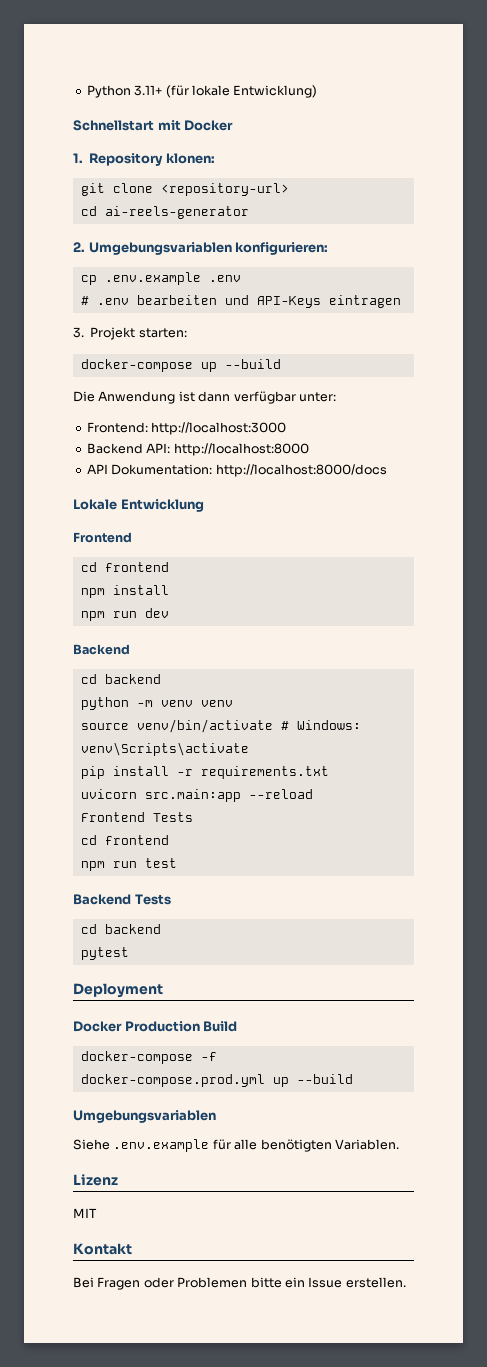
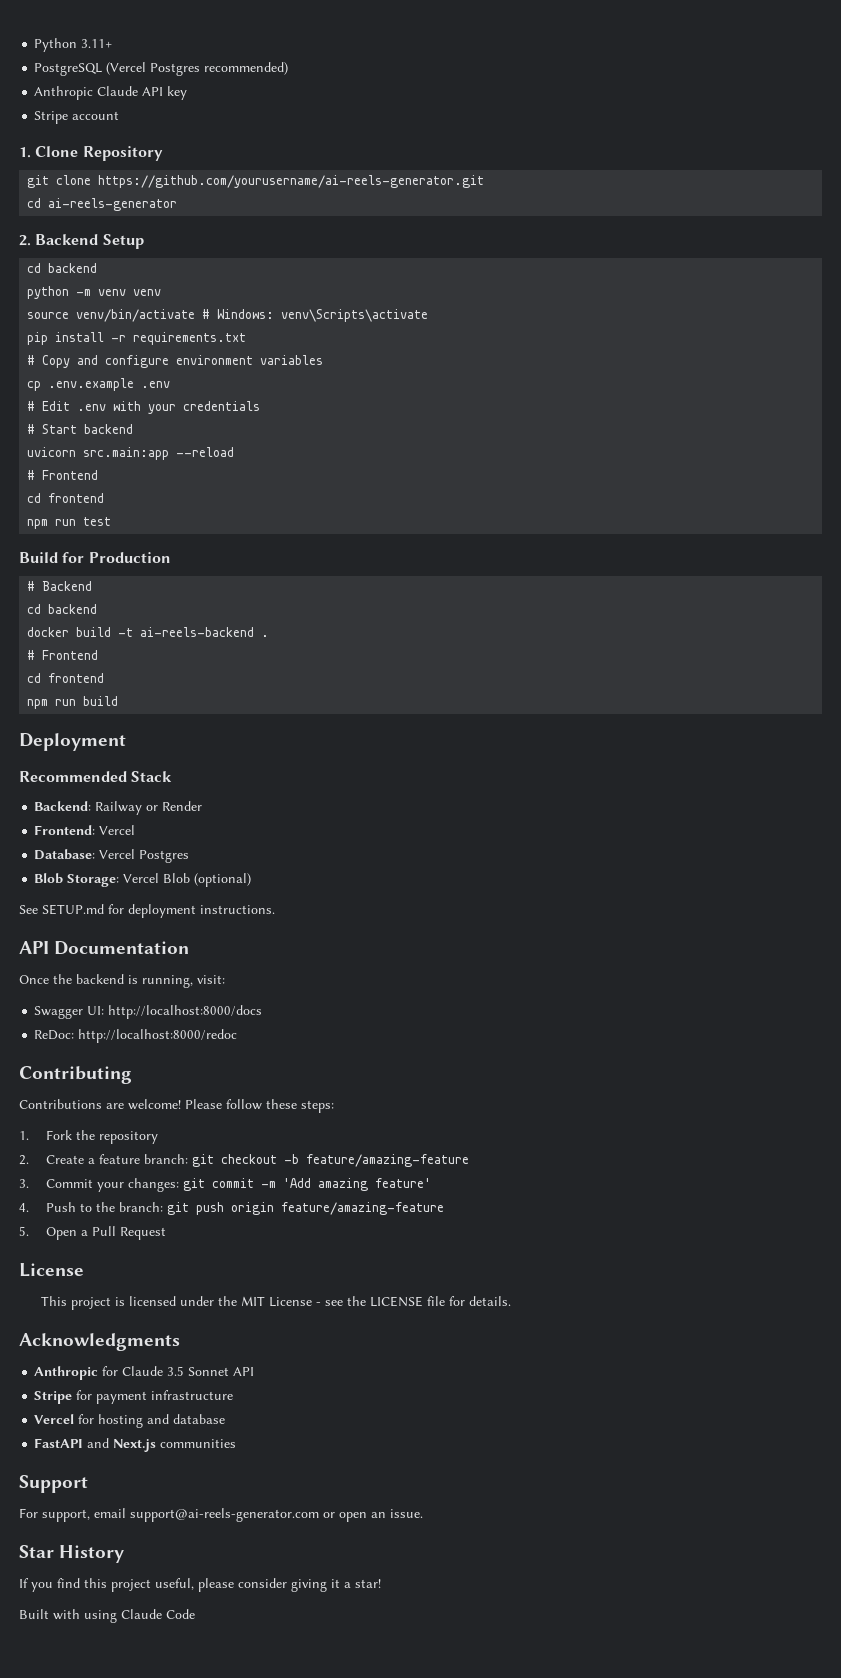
[165,85,318,98] [73,120,234,131] [73,153,83,163] (für lokale Entwicklung) // Schnellstart mit Docker // 1. -> [34,62,289,76] [34,86,188,100] [34,111,120,124] [19,146,79,158] // PostgreSQL (Vercel Postgres recommended) // Anthropic Claude API key // Stripe account // 1. Clone
[165,153,215,164] klonen: -> (163, 153) none
[160,183,289,196] <repository-url> -> [98,175,485,188] https://github.com/yourusername/ai-reels-generator.git
[88,242,329,255] [80,272,241,285] [80,295,401,308] [73,327,187,340] [80,359,281,372] [73,391,336,404] [86,422,287,435] [86,443,309,456] [86,464,387,477] [73,499,204,512] [73,532,132,543] [80,562,169,572] [80,585,169,598] [80,608,169,621] [73,644,130,655] Umgebungsvariablen konfigurieren: // cp .env.example .env // # .env bearbeiten und API-Keys eintragen // 3. Projekt starten: // docker-compose up --build // Die Anwendung ist dann verfügbar unter: // Frontend: http://localhost:3000 // Backend API: http://localhost:8000 // API Dokumentation: http://localhost:8000/docs // Lokale Entwicklung // Frontend // cd frontend // npm install // npm run dev // Backend -> [35,234,144,249] Backend Setup
(329, 772) none -> [27,355,324,368] [27,378,171,391] [27,401,261,414] [27,424,134,434] // # Copy and configure environment variables // cp .env.example .env // # Edit .env with your credentials // # Start backend
[80,812,193,822] Frontend Tests -> [27,470,99,480] # Frontend
[73,894,171,905] [80,924,161,934] [80,947,129,960] [73,983,163,998] [73,1021,238,1032] [80,1051,217,1064] [80,1074,353,1087] [73,1110,216,1123] [73,1139,399,1152] [73,1174,118,1186] [73,1208,97,1218] [73,1243,132,1255] [73,1277,406,1290] Backend Tests // cd backend // pytest // Deployment // Docker Production Build // docker-compose -f docker-compose.prod.yml up --build // Umgebungsvariablen // Siehe .env.example für alle benötigten Variablen. // Lizenz // MIT // Kontakt // Bei Fragen oder Problemen bitte ein Issue erstellen. -> [19,552,171,563] [27,581,93,591] [27,604,98,614] [27,627,270,637] [27,650,99,660] [27,673,105,683] [27,696,119,709] [19,733,126,751] [19,771,173,782] [34,801,203,815] [34,825,136,835] [34,849,190,863] [34,873,252,887] [19,904,275,918] [19,941,190,955] [19,974,225,988] [34,1005,263,1019] [34,1029,238,1043] [19,1066,132,1084] [19,1099,334,1113] [19,1130,159,1144] [19,1154,470,1167] [19,1178,432,1192] [19,1202,445,1215] [19,1226,167,1240] [19,1263,84,1277] [40,1296,511,1310] [19,1333,180,1351] [34,1366,255,1380] [34,1390,234,1404] [34,1414,226,1428] [34,1438,237,1452] [19,1475,88,1493] [19,1508,423,1522] [19,1545,125,1563] [19,1578,381,1592] [19,1609,195,1623] Build for Production // # Backend // cd backend // docker build -t ai-reels-backend . // # Frontend // cd frontend // npm run build // Deployment // Recommended Stack // Backend: Railway or Render // Frontend: Vercel // Database: Vercel Postgres // Blob Storage: Vercel Blob (optional) // See SETUP.md for deployment instructions. // API Documentation // Once the backend is running, visit: // Swagger UI: http://localhost:8000/docs // ReDoc: http://localhost:8000/redoc // Contributing // Contributions are welcome! Please follow these steps: // 1. Fork the repository // 2. Create a feature branch: git checkout -b feature/amazing-feature // 3. Commit your changes: git commit -m 'Add amazing feature' // 4. Push to the branch: git push origin feature/amazing-feature // 5. Open a Pull Request // License // This project is licensed under the MIT License - see the LICENSE file for details. // Acknowledgments // Anthropic for Claude 3.5 Sonnet API // Stripe for payment infrastructure // Vercel for hosting and database // FastAPI and Next.js communities // Support // For support, email support@ai-reels-generator.com or open an issue. // Star History // If you find this project useful, please consider giving it a star! // Built with using Claude Code

